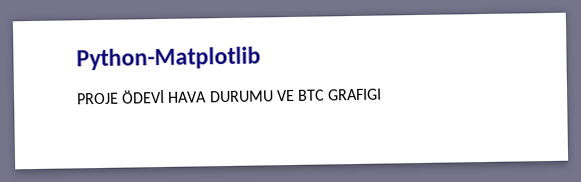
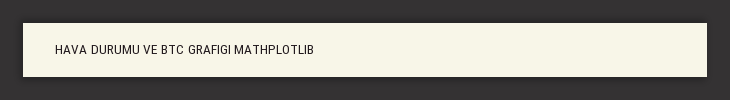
[76,46,261,71] [77,89,166,105] Python-Matplotlib // PROJE ÖDEVİ -> (55, 49) none
(383, 94) none -> [234,45,315,54] MATHPLOTLIB

